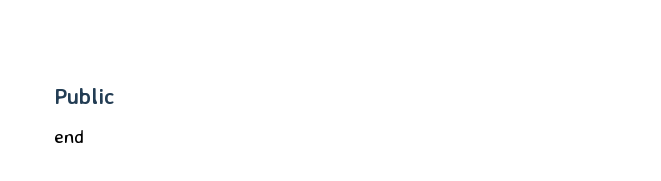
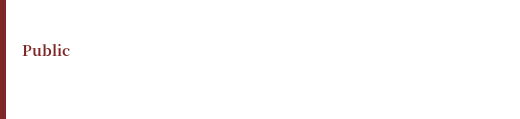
[54,130,84,143] // end -> (70, 50) none

